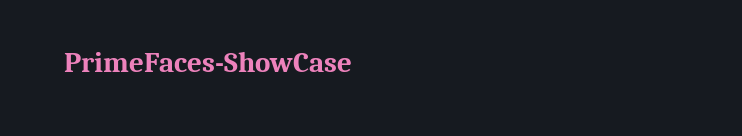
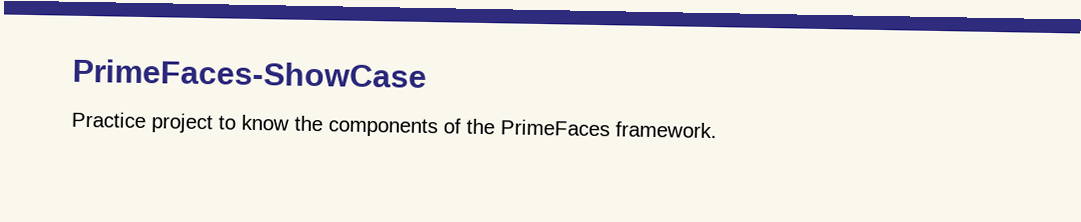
(352, 61) none -> [71,111,717,139] // Practice project to know the components of the PrimeFaces framework.

